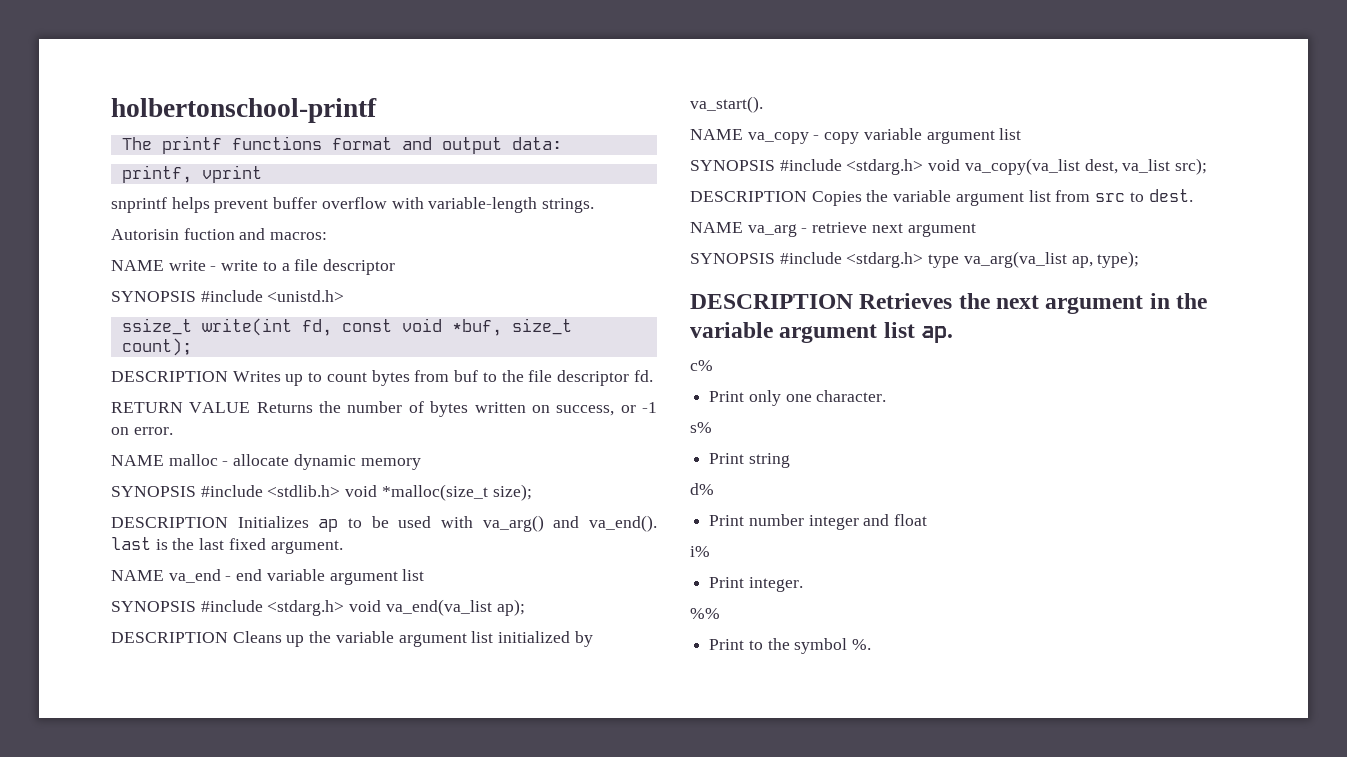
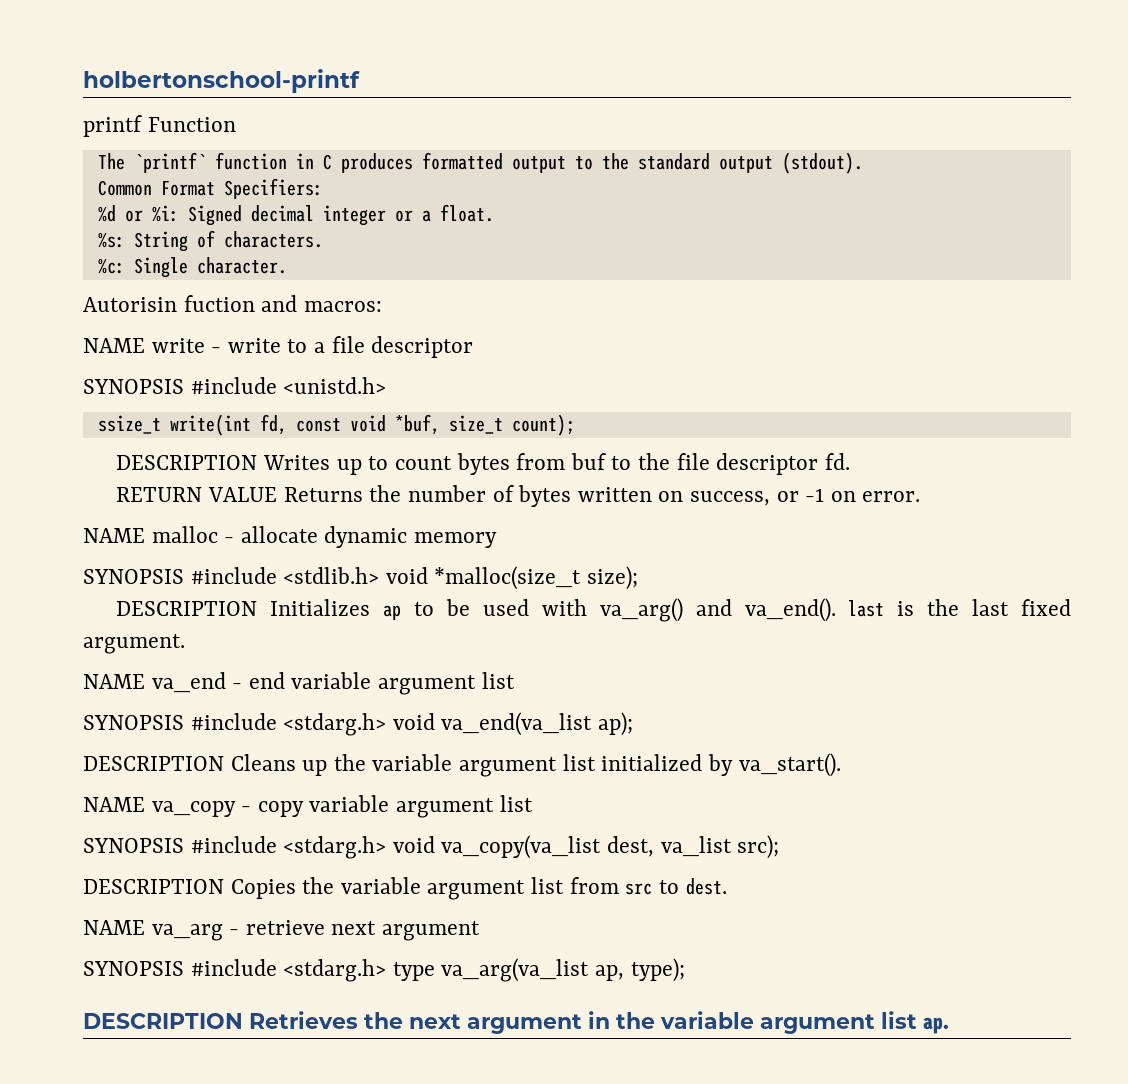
(377, 110) none -> [83,115,236,137] // printf Function
[161,136,562,154] [121,165,262,183] [111,197,595,213] printf functions format and output data: // printf, vprint // snprintf helps prevent buffer overflow with variable-length strings. -> [133,152,863,174] [97,178,323,199] [97,204,494,226] [97,230,323,252] [97,257,287,278] `printf` function in C produces formatted output to the standard output (stdout). // Common Format Specifiers: // %d or %i: Signed decimal integer or a float. // %s: String of characters. // %c: Single character.
[690,360,713,371] [709,390,887,406] [690,422,712,433] [709,453,790,468] [690,483,714,495] [709,514,928,530] [690,546,710,557] [709,577,803,592] [690,608,720,619] [709,638,872,654] // c% // Print only one character. // s% // Print string // d% // Print number integer and float // i% // Print integer. // %% // Print to the symbol %. -> (949, 1025) none

